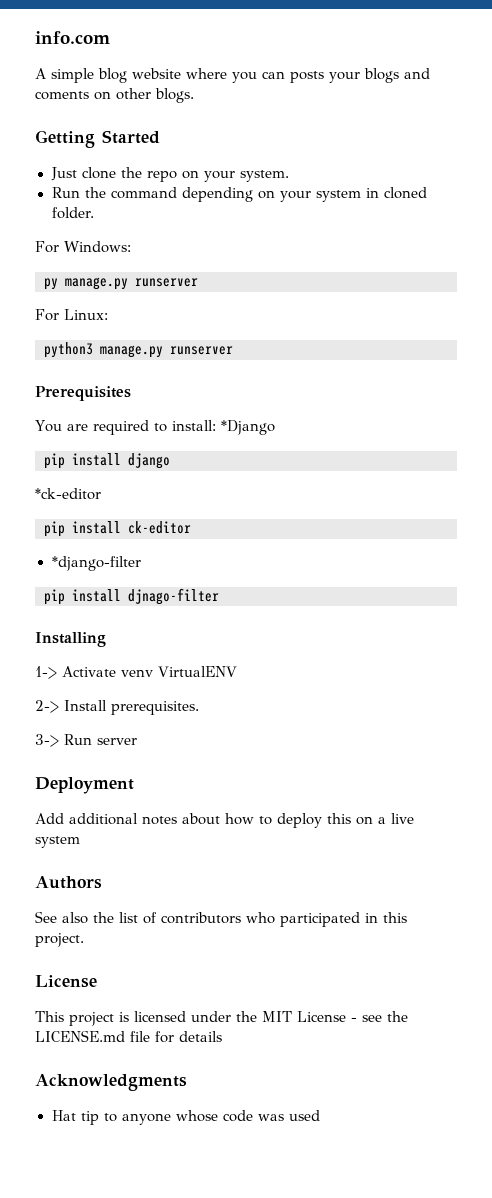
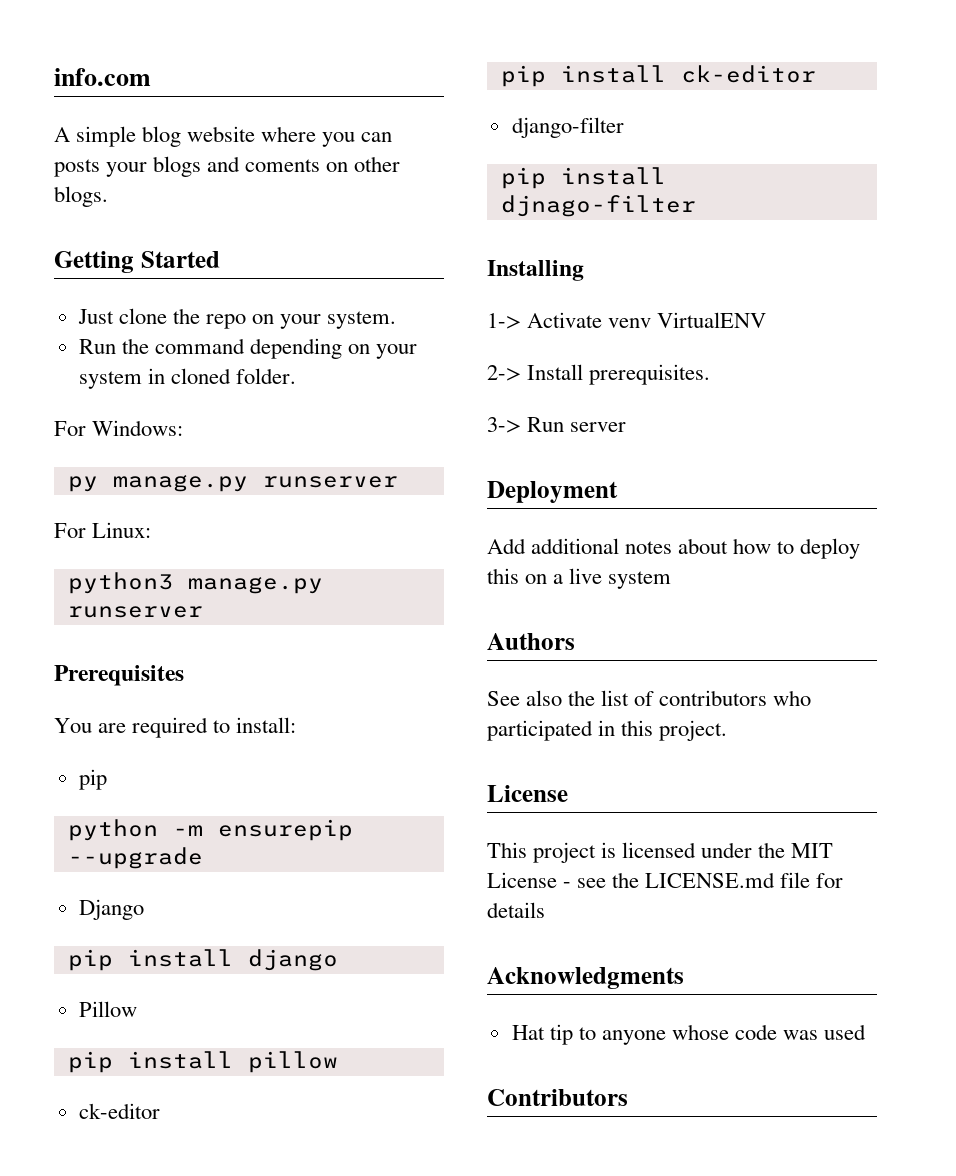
[220,420,275,435] [44,453,170,469] [35,488,101,500] *Django // pip install django // *ck-editor -> [78,769,107,790] [67,819,353,841] [67,847,203,869] [78,899,144,920] [67,949,338,971] [78,1001,137,1017] [67,1051,338,1073] [78,1103,160,1119] // pip // python -m ensurepip --upgrade // Django // pip install django // Pillow // pip install pillow // ck-editor
[51,556,141,571] *django-filter -> [511,117,624,138] django-filter
(320, 1115) none -> [487,1089,628,1106] // Contributors

